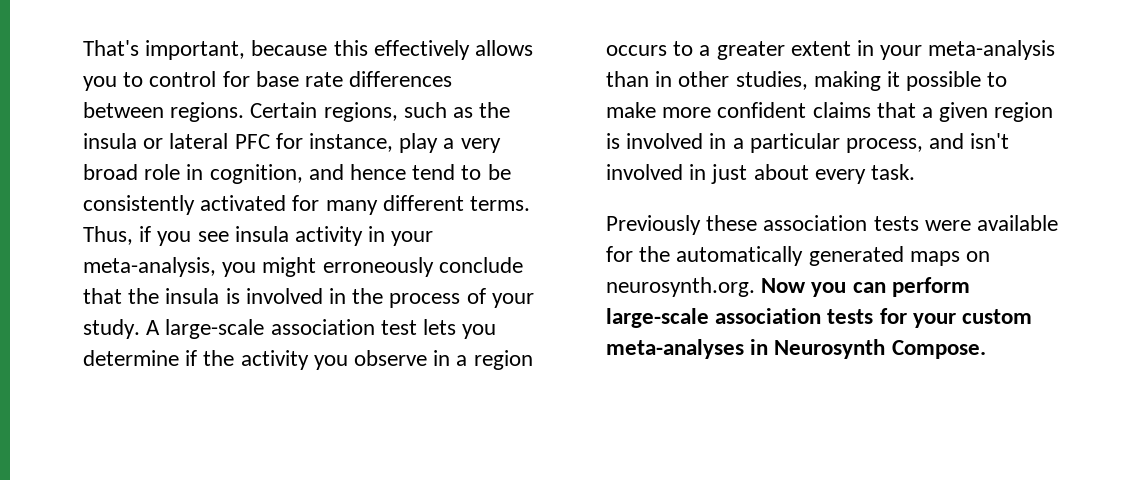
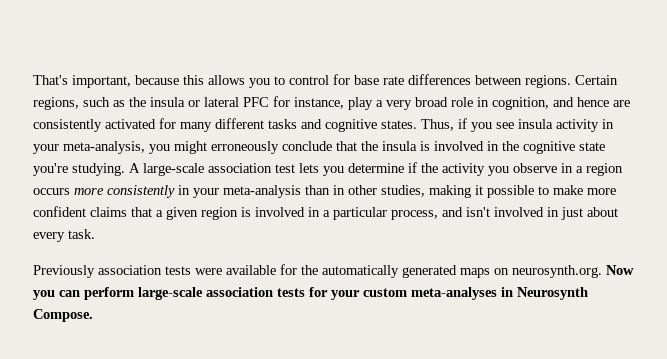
[373,40,470,60] effectively -> (204, 80) none
[412,164,511,180] tend to be -> [613,100,630,107] are
[470,196,531,211] terms. -> [268,119,417,132] tasks and cognitive states.
[389,288,534,308] [83,319,140,339] process of your study. -> [523,141,605,154] [33,163,125,176] cognitive state you're studying.
[673,41,851,60] to a greater extent -> [74,185,175,198] more consistently
[706,215,758,231] these -> (95, 271) none

